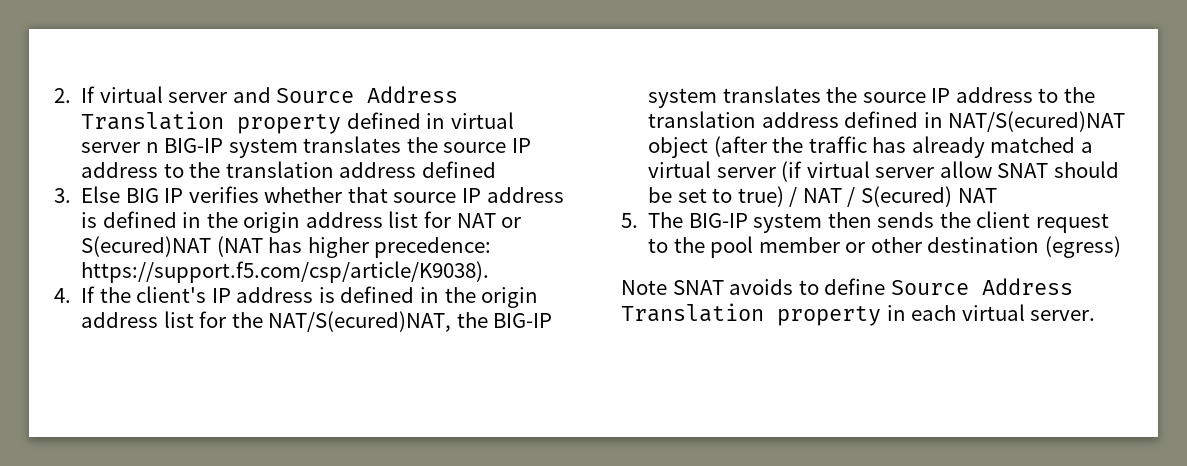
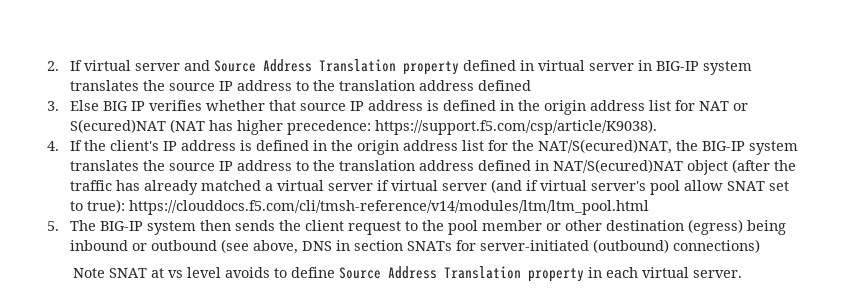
[145,142,159,153] n -> [637,60,652,71] in
[781,161,1119,182] [648,186,997,207] (if virtual server allow SNAT should be set to true) / NAT / S(ecured) NAT -> [376,179,789,195] [69,199,649,215] if virtual server (and if virtual server's pool allow SNAT set to true): https://clouddocs.f5.com/cli/tmsh-reference/v14/modules/ltm/ltm_pool.html
(1121, 247) none -> [746,220,786,235] [69,239,760,254] being inbound or outbound (see above, DNS in section SNATs for server-initiated (outbound) connections)
(724, 287) none -> [151,267,222,278] at vs level

